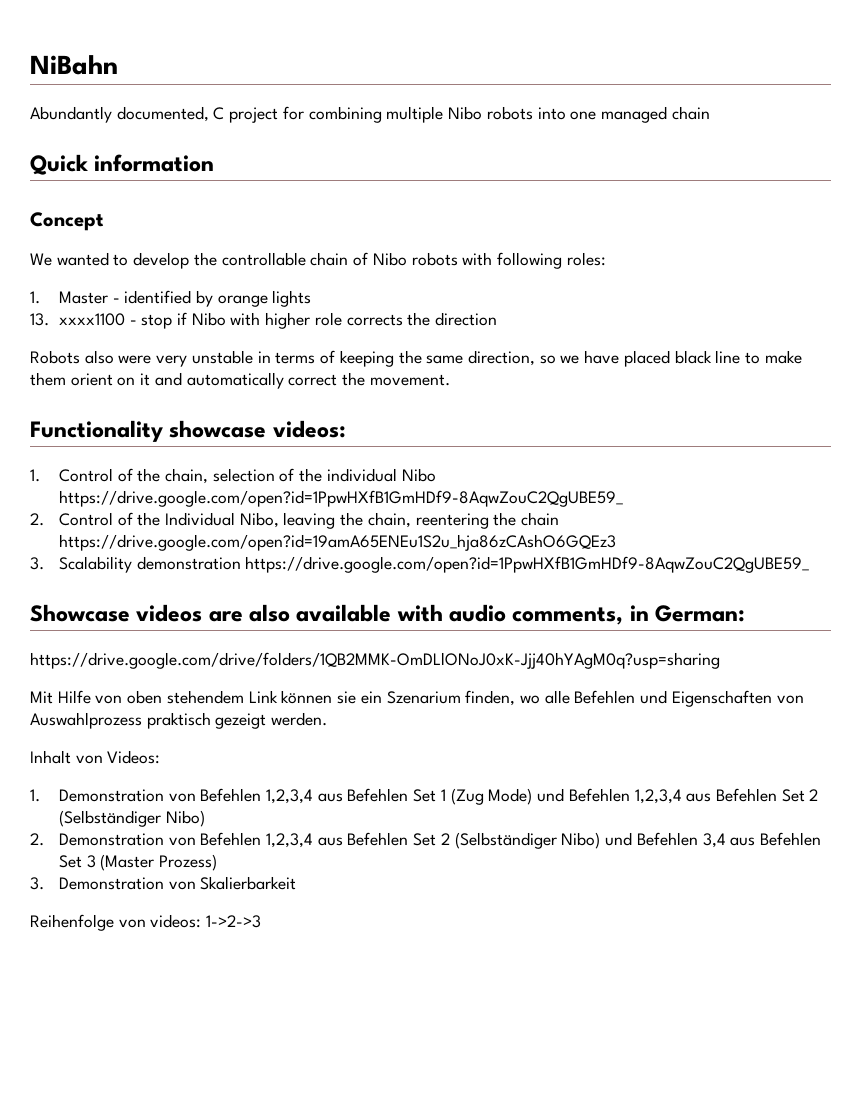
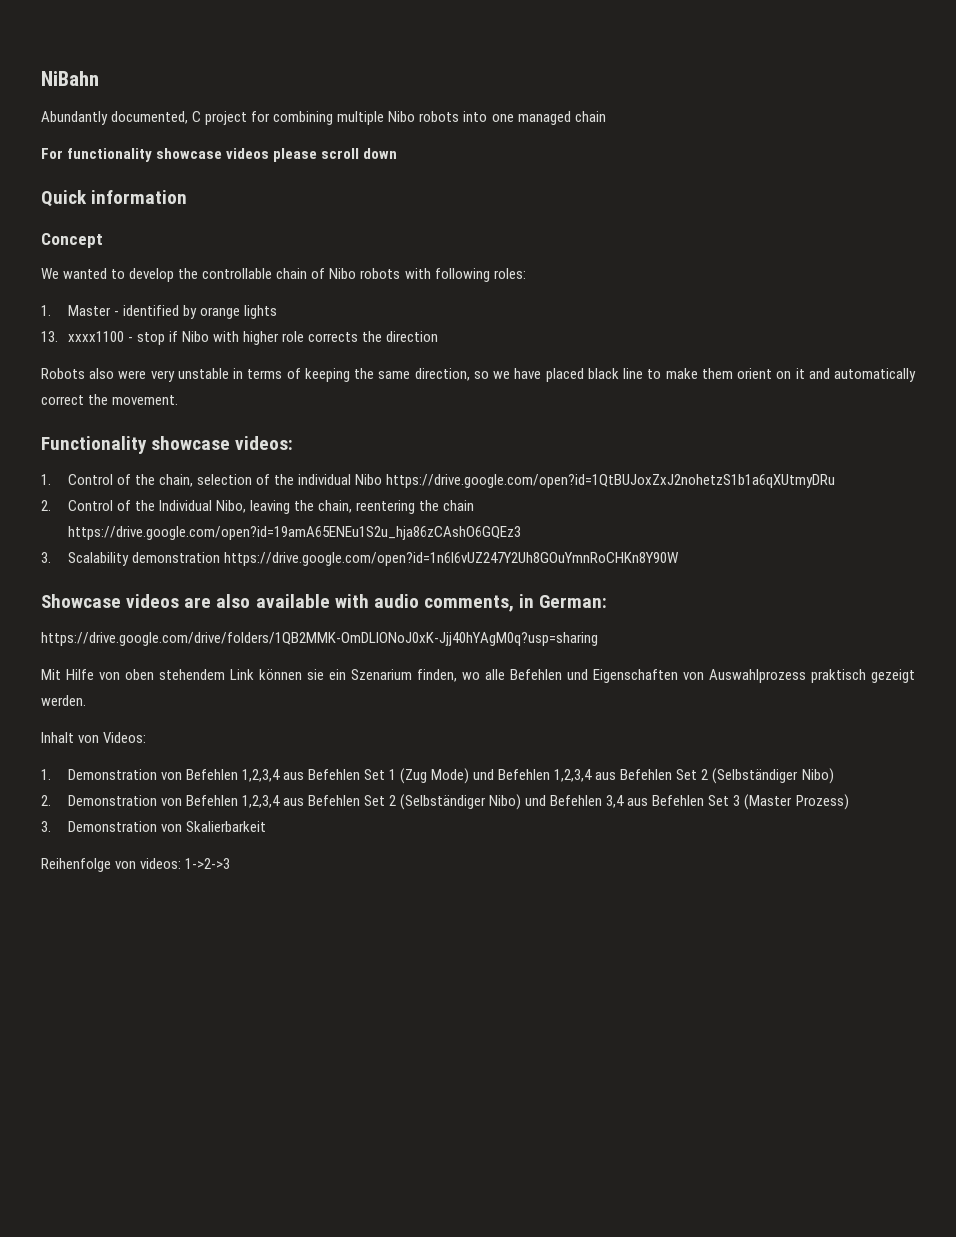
(710, 113) none -> [41,148,398,162] // For functionality showcase videos please scroll down
[58,490,623,507] https://drive.google.com/open?id=1PpwHXfB1GmHDf9-8AqwZouC2QgUBE59_ -> [386,474,836,488] https://drive.google.com/open?id=1QtBUJoxZxJ2nohetzS1b1a6qXUtmyDRu
[245,556,810,573] https://drive.google.com/open?id=1PpwHXfB1GmHDf9-8AqwZouC2QgUBE59_ -> [223,552,679,566] https://drive.google.com/open?id=1n6l6vUZ247Y2Uh8GOuYmnRoCHKn8Y90W

